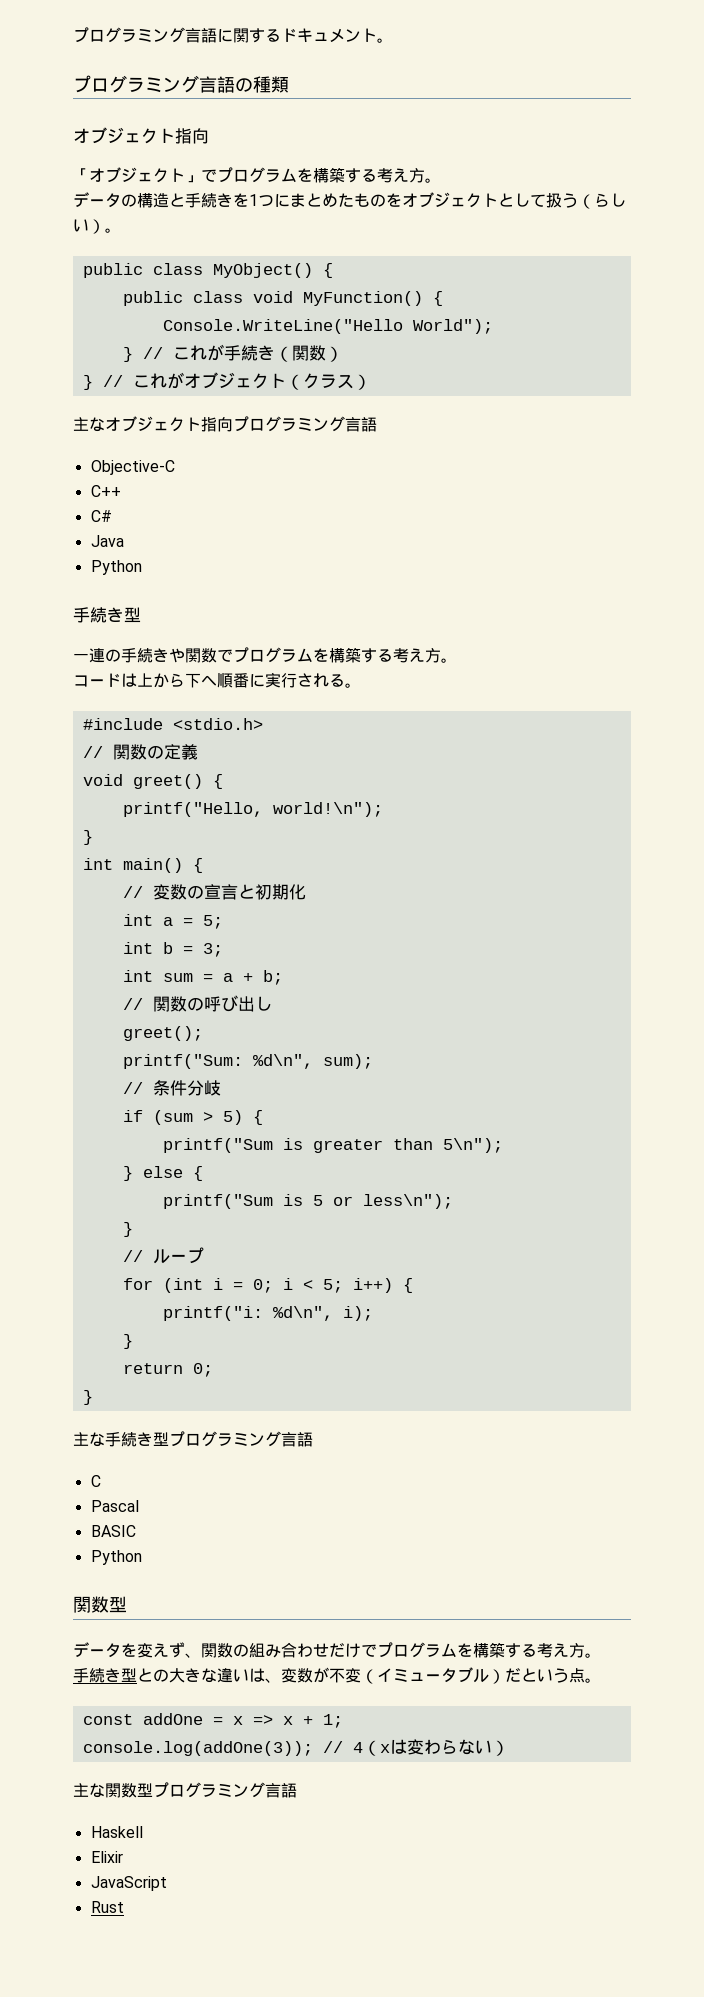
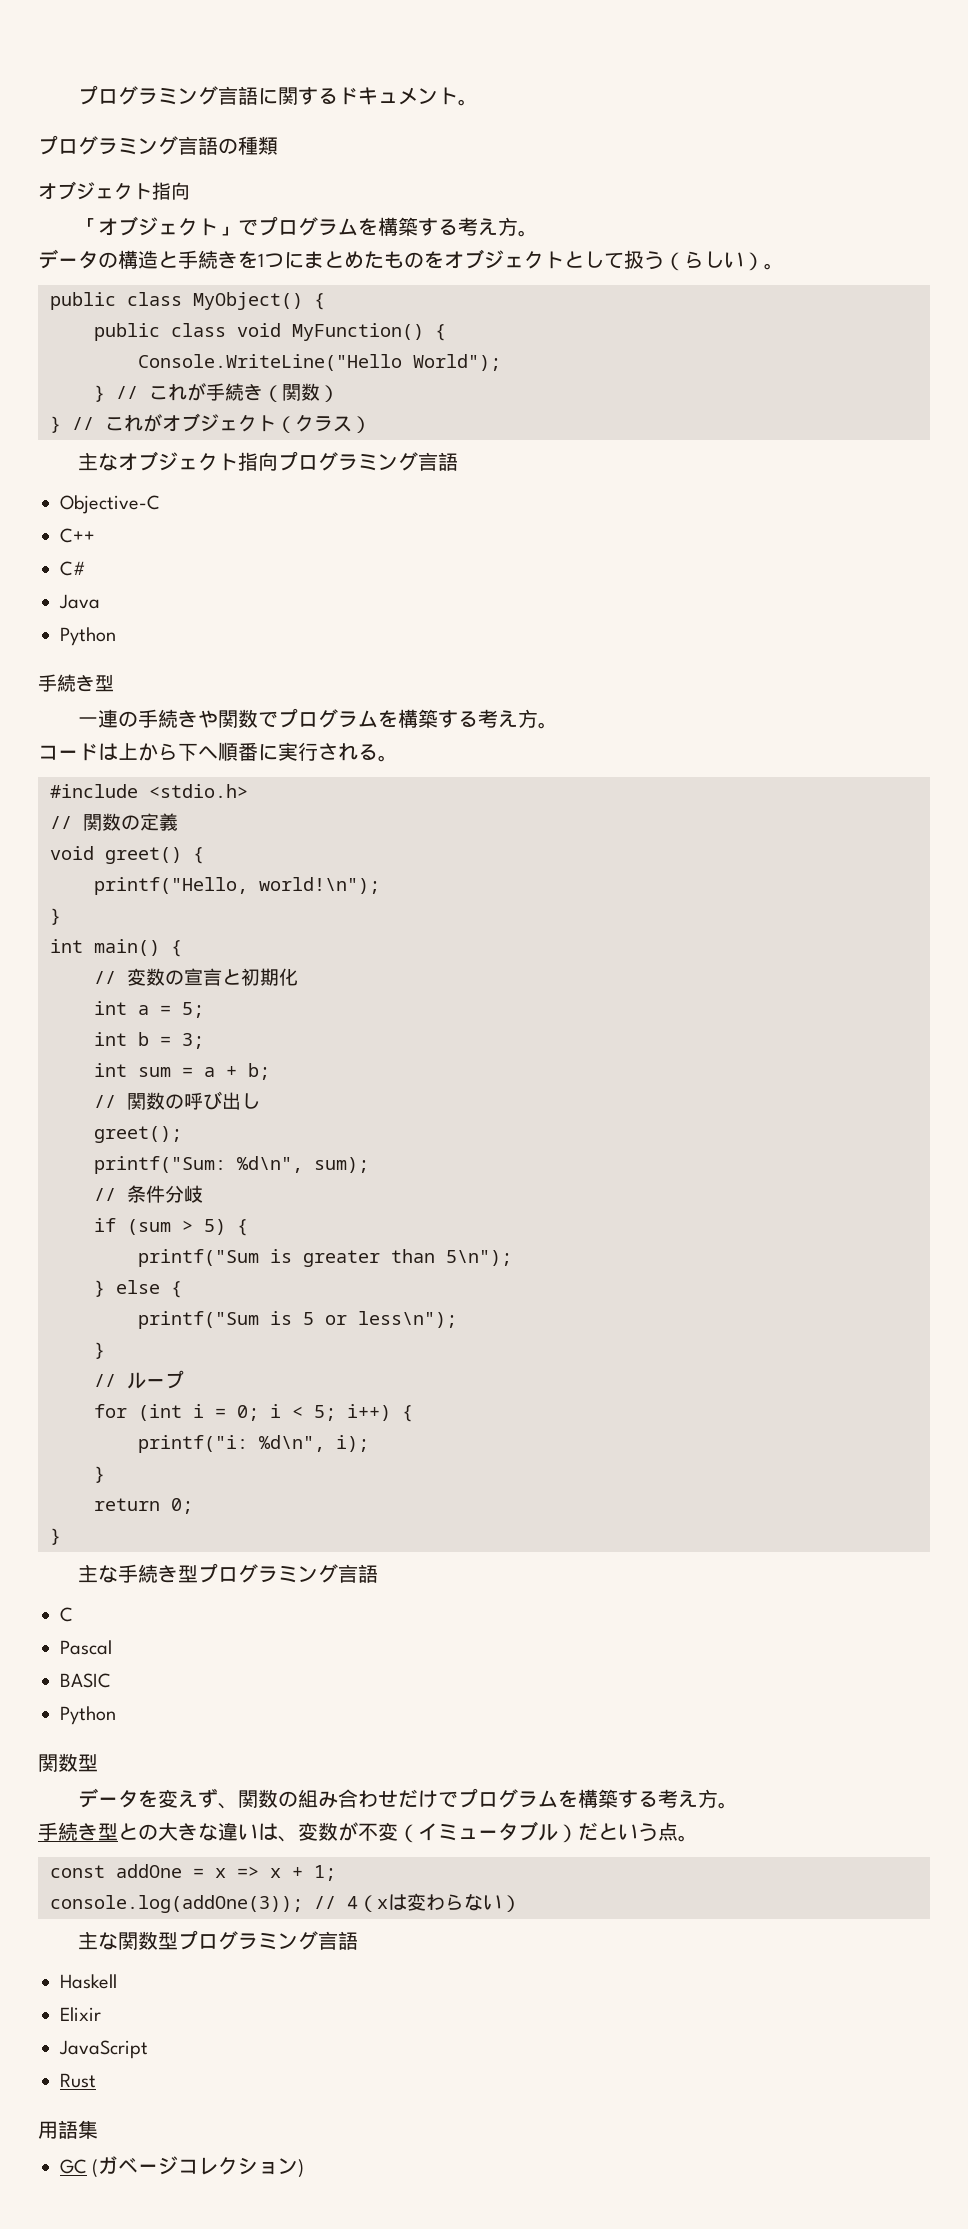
(124, 1907) none -> [38,2120,98,2139] [60,2156,305,2178] // 用語集 // GC (ガベージコレクション)

